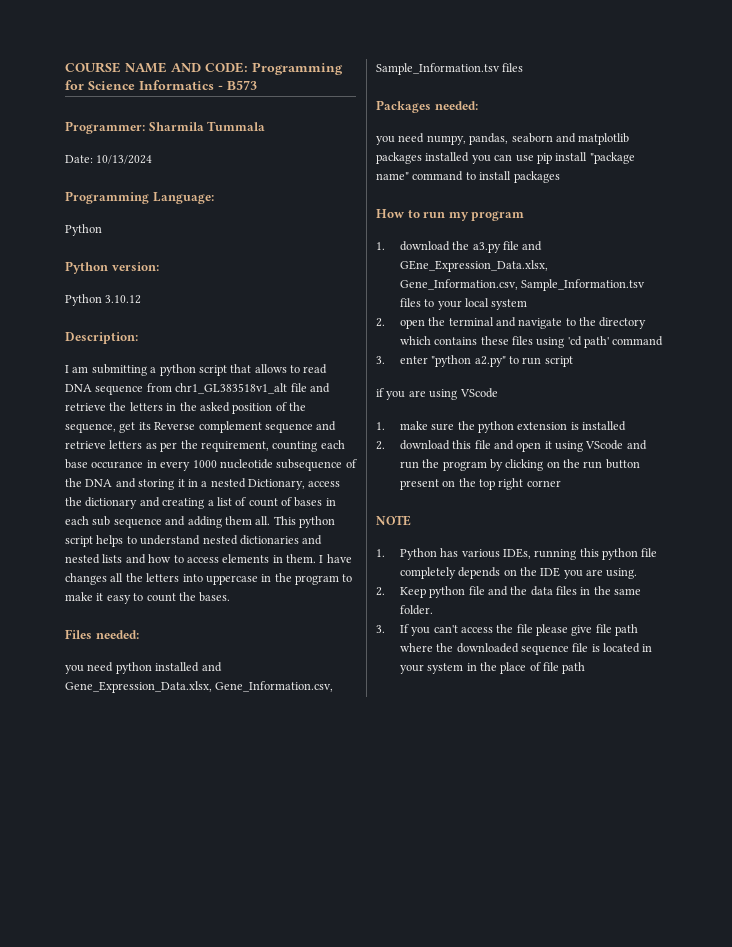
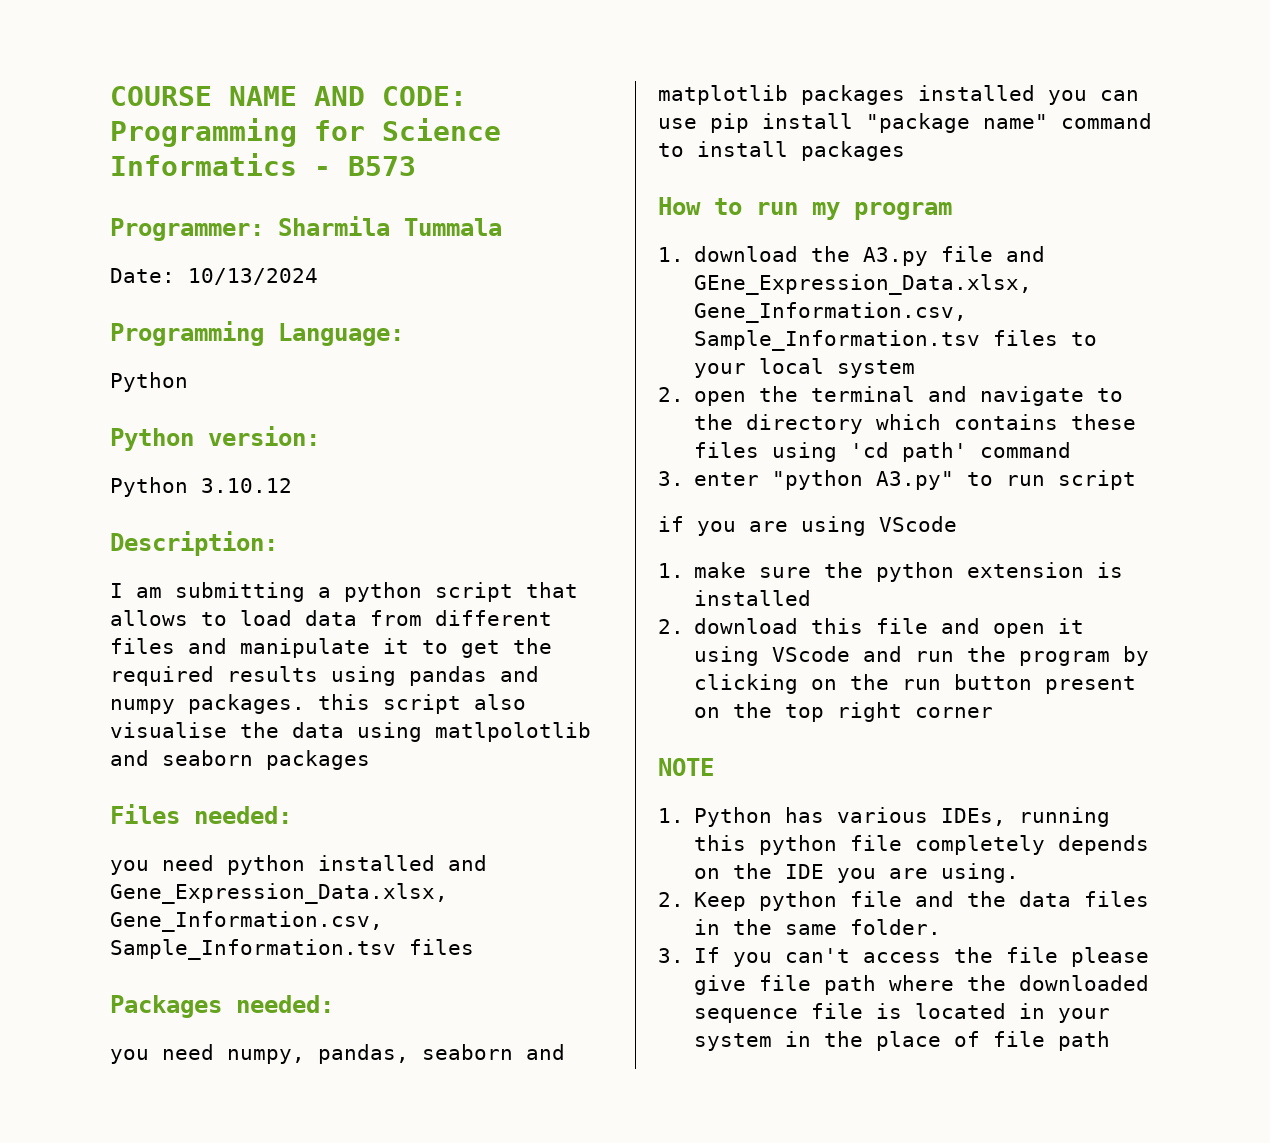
[303,364,328,374] [65,383,330,395] [65,402,306,414] [65,421,337,433] [65,440,345,452] [65,459,357,471] [65,478,341,490] [65,497,336,509] [65,516,335,528] [65,535,323,547] [65,554,352,564] [65,573,353,585] [65,592,231,604] read DNA sequence from chr1_GL383518v1_alt file and retrieve the letters in the asked position of the sequence, get its Reverse complement sequence and retrieve letters as per the requirement, counting each base occurance in every 1000 nucleotide subsequence of the DNA and storing it in a nested Dictionary, access the dictionary and creating a list of count of bases in each sub sequence and adding them all. This python script helps to understand nested dictionaries and nested lists and how to access elements in them. I have changes all the letters into uppercase in the program to make it easy to count the bases. -> [240,610,552,626] [110,638,552,658] [110,666,539,686] [110,694,526,714] [110,722,591,742] [110,750,370,770] load data from different files and manipulate it to get the required results using pandas and numpy packages. this script also visualise the data using matlpolotlib and seaborn packages
[472,242,501,253] a3.py -> [863,247,929,266] A3.py
[474,356,506,367] a2.py" -> [876,471,955,490] A3.py"

